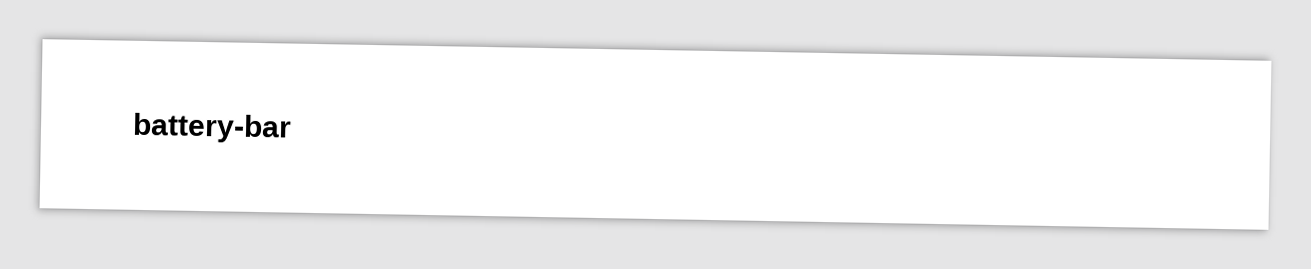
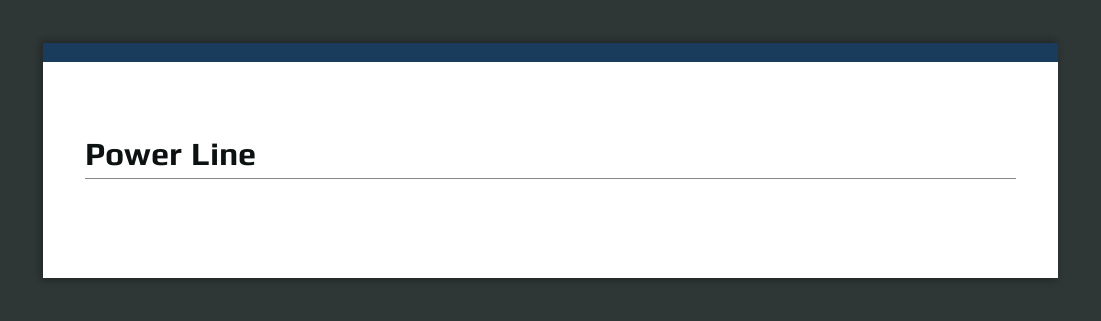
[132,112,292,144] battery-bar -> [85,143,256,166] Power Line

